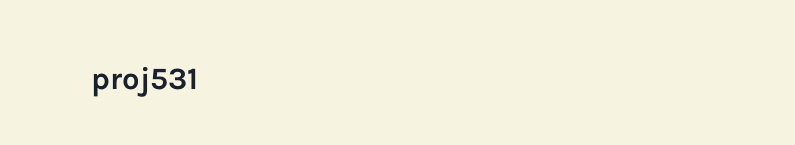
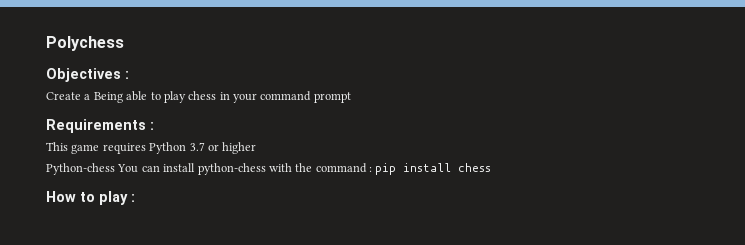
[91,66,198,97] proj531 -> [46,36,124,51] [46,68,129,82] [46,91,351,103] [46,119,154,133] [46,142,257,154] [46,163,492,175] [46,191,135,205] Polychess // Objectives : // Create a Being able to play chess in your command prompt // Requirements : // This game requires Python 3.7 or higher // Python-chess You can install python-chess with the command : pip install chess // How to play :

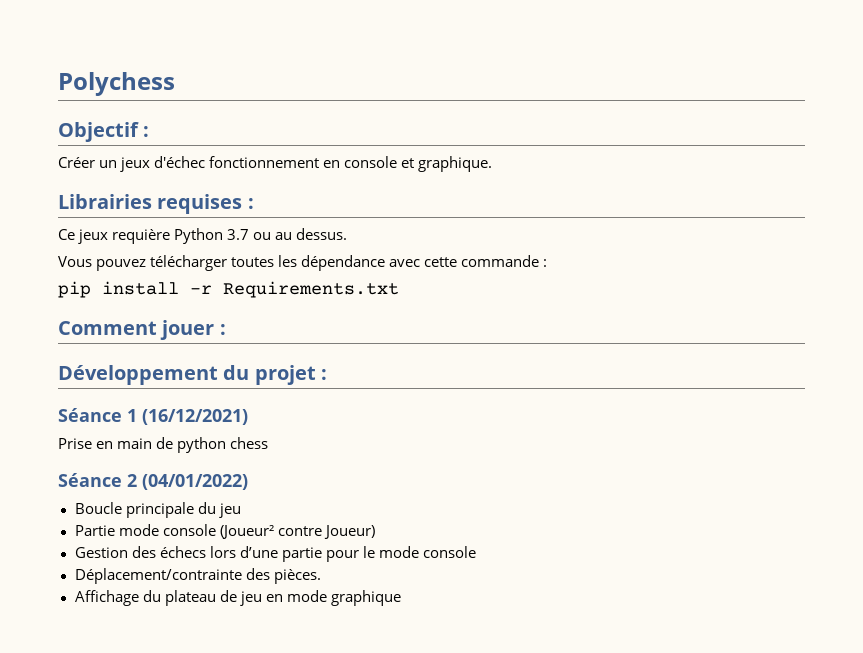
[46,68,129,82] [46,91,351,103] [46,119,154,133] [46,142,257,154] [46,163,372,175] Objectives : // Create a Being able to play chess in your command prompt // Requirements : // This game requires Python 3.7 or higher // Python-chess You can install python-chess with the command : -> [58,122,150,142] [58,156,493,172] [58,194,254,214] [58,228,348,244] [58,255,548,271] Objectif : // Créer un jeux d'échec fonctionnement en console et graphique. // Librairies requises : // Ce jeux requière Python 3.7 ou au dessus. // Vous pouvez télécharger toutes les dépendance avec cette commande : //
[458,163,492,172] [46,191,135,205] chess // How to play : -> [190,281,399,298] [58,320,226,340] [58,365,328,385] [58,408,248,425] [58,437,269,453] [58,473,248,490] [74,502,241,518] [74,524,375,539] [74,546,476,562] [74,568,321,584] [74,590,401,606] -r Requirements.txt // Comment jouer : // Développement du projet : // Séance 1 (16/12/2021) // Prise en main de python chess // Séance 2 (04/01/2022) // Boucle principale du jeu // Partie mode console (Joueur² contre Joueur) // Gestion des échecs lors d’une partie pour le mode console // Déplacement/contrainte des pièces. // Affichage du plateau de jeu en mode graphique

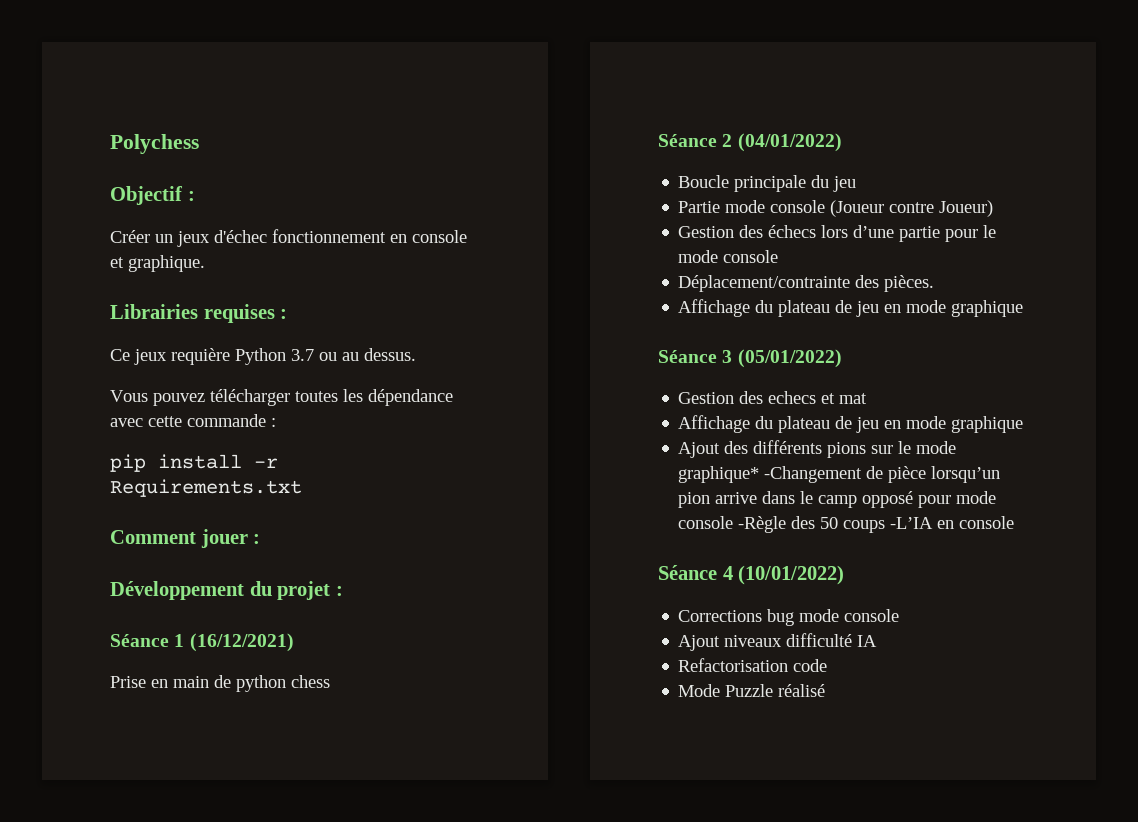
[219,525,274,539] (Joueur² -> [830,200,885,217] (Joueur
(401, 598) none -> [658,349,842,368] [678,391,868,404] [678,415,1024,433] [678,440,957,458] [678,466,1001,483] [678,491,997,508] [678,516,1015,533] [658,565,845,585] [678,609,900,626] [678,633,878,651] [678,658,828,672] [678,684,826,697] // Séance 3 (05/01/2022) // Gestion des echecs et mat // Affichage du plateau de jeu en mode graphique // Ajout des différents pions sur le mode graphique* -Changement de pièce lorsqu’un pion arrive dans le camp opposé pour mode console -Règle des 50 coups -L’IA en console // Séance 4 (10/01/2022) // Corrections bug mode console // Ajout niveaux difficulté IA // Refactorisation code // Mode Puzzle réalisé

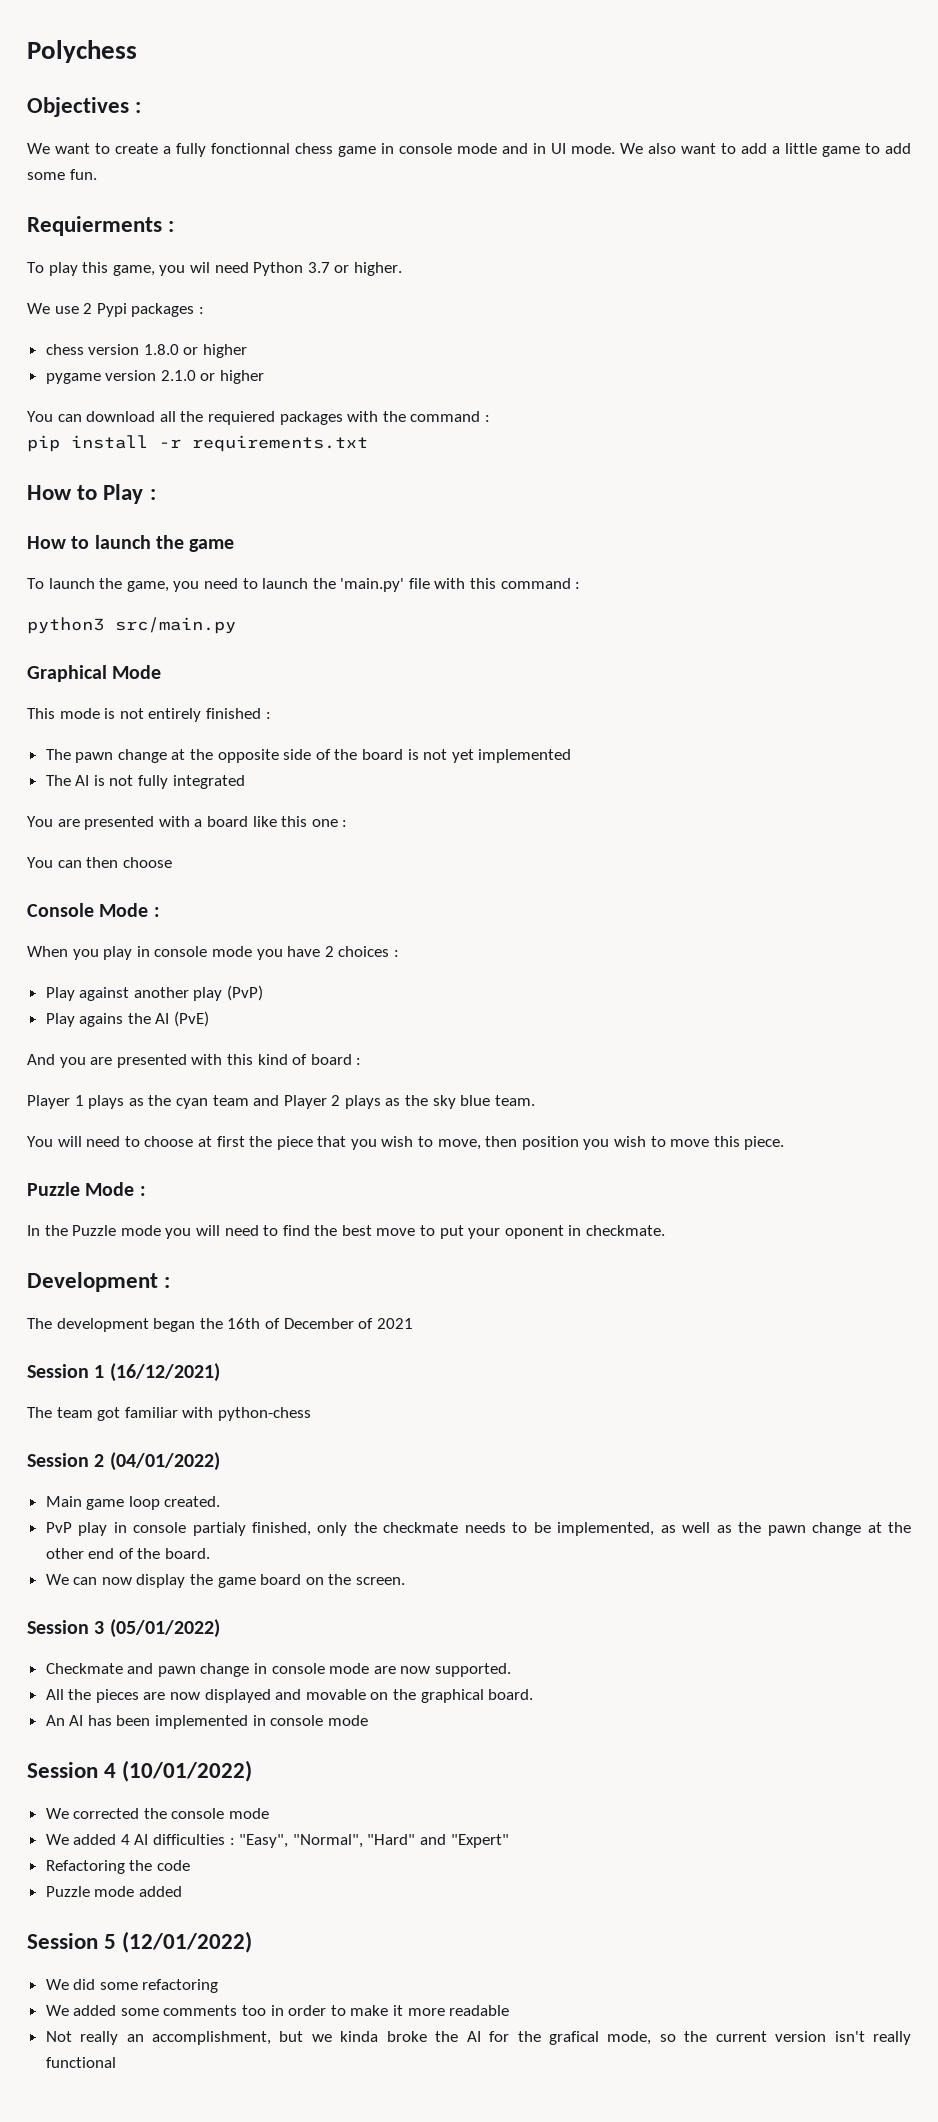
[110,186,195,205] [110,229,467,247] [110,255,205,272] [110,304,288,323] [110,348,416,365] [110,389,453,406] [110,414,276,427] [110,454,278,472] [110,479,302,497] [110,529,261,548] [110,581,343,600] [110,633,294,652] [110,675,330,692] [658,133,842,152] [678,175,857,192] [678,200,994,217] [678,225,997,242] [678,250,779,263] [678,275,935,292] [678,299,1024,317] [658,349,842,368] [678,391,868,404] [678,415,1024,433] [678,440,957,458] [678,466,1001,483] [678,491,997,508] [678,516,1015,533] [658,565,845,585] [678,609,900,626] [678,633,878,651] [678,658,828,672] [678,684,826,697] Objectif : // Créer un jeux d'échec fonctionnement en console et graphique. // Librairies requises : // Ce jeux requière Python 3.7 ou au dessus. // Vous pouvez télécharger toutes les dépendance avec cette commande : // pip install -r Requirements.txt // Comment jouer : // Développement du projet : // Séance 1 (16/12/2021) // Prise en main de python chess // Séance 2 (04/01/2022) // Boucle principale du jeu // Partie mode console (Joueur contre Joueur) // Gestion des échecs lors d’une partie pour le mode console // Déplacement/contrainte des pièces. // Affichage du plateau de jeu en mode graphique // Séance 3 (05/01/2022) // Gestion des echecs et mat // Affichage du plateau de jeu en mode graphique // Ajout des différents pions sur le mode graphique* -Changement de pièce lorsqu’un pion arrive dans le camp opposé pour mode console -Règle des 50 coups -L’IA en console // Séance 4 (10/01/2022) // Corrections bug mode console // Ajout niveaux difficulté IA // Refactorisation code // Mode Puzzle réalisé -> [27,97,142,117] [27,143,911,157] [27,169,97,180] [27,216,175,236] [27,262,402,276] [27,303,204,317] [45,344,248,358] [45,370,265,384] [27,411,490,425] [27,435,368,452] [27,484,156,504] [27,535,235,552] [27,578,581,592] [27,617,236,634] [27,665,162,682] [27,708,271,722] [45,749,572,763] [45,775,245,789] [27,816,348,830] [27,857,172,868] [27,903,160,917] [27,946,399,960] [45,985,264,1001] [45,1011,210,1027] [27,1054,362,1068] [27,1095,535,1109] [27,1136,785,1150] [27,1182,146,1196] [27,1225,666,1239] [27,1272,171,1292] [27,1318,413,1332] [27,1363,220,1382] [27,1407,311,1421] [27,1452,220,1471] [45,1496,221,1510] [45,1522,912,1536] [45,1548,211,1559] [45,1574,406,1588] [27,1619,220,1638] [45,1663,512,1677] [45,1689,534,1703] [45,1715,368,1729] [27,1760,253,1782] [45,1808,270,1819] [45,1834,509,1848] [45,1860,190,1874] [45,1886,182,1897] [27,1931,253,1953] [45,1979,219,1993] [45,2005,510,2016] [45,2031,912,2045] [45,2057,116,2068] Objectives : // We want to create a fully fonctionnal chess game in console mode and in UI mode. We also want to add a little game to add some fun. // Requierments : // To play this game, you wil need Python 3.7 or higher. // We use 2 Pypi packages : // chess version 1.8.0 or higher // pygame version 2.1.0 or higher // You can download all the requiered packages with the command : // pip install -r requirements.txt // How to Play : // How to launch the game // To launch the game, you need to launch the 'main.py' file with this command : // python3 src/main.py // Graphical Mode // This mode is not entirely finished : // The pawn change at the opposite side of the board is not yet implemented // The AI is not fully integrated // You are presented with a board like this one : // You can then choose // Console Mode : // When you play in console mode you have 2 choices : // Play against another play (PvP) // Play agains the AI (PvE) // And you are presented with this kind of board : // Player 1 plays as the cyan team and Player 2 plays as the sky blue team. // You will need to choose at first the piece that you wish to move, then position you wish to move this piece. // Puzzle Mode : // In the Puzzle mode you will need to find the best move to put your oponent in checkmate. // Development : // The development began the 16th of December of 2021 // Session 1 (16/12/2021) // The team got familiar with python-chess // Session 2 (04/01/2022) // Main game loop created. // PvP play in console partialy finished, only the checkmate needs to be implemented, as well as the pawn change at the other end of the board. // We can now display the game board on the screen. // Session 3 (05/01/2022) // Checkmate and pawn change in console mode are now supported. // All the pieces are now displayed and movable on the graphical board. // An AI has been implemented in console mode // Session 4 (10/01/2022) // We corrected the console mode // We added 4 AI difficulties : "Easy", "Normal", "Hard" and "Expert" // Refactoring the code // Puzzle mode added // Session 5 (12/01/2022) // We did some refactoring // We added some comments too in order to make it more readable // Not really an accomplishment, but we kinda broke the AI for the grafical mode, so the current version isn't really functional

